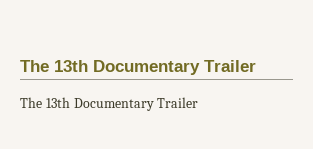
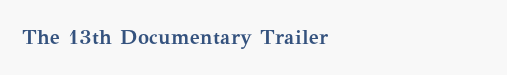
[20,60,256,75] [20,97,199,111] The 13th Documentary Trailer // The 13th Documentary Trailer -> [22,30,329,49] The 13th Documentary Trailer

